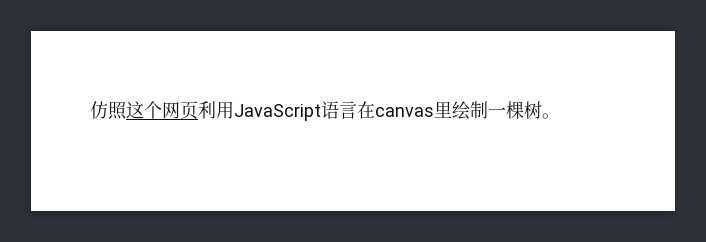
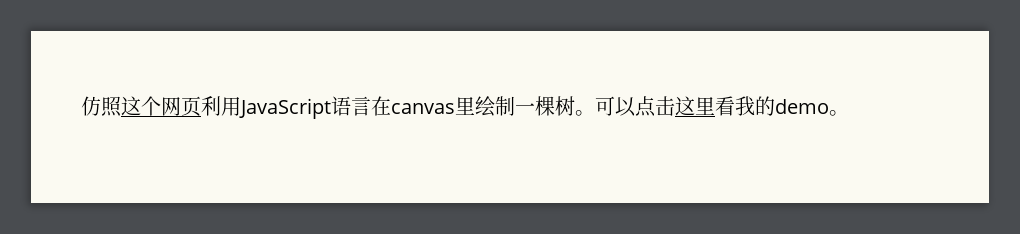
(560, 116) none -> [595,96,849,117] 可以点击这里看我的demo。

